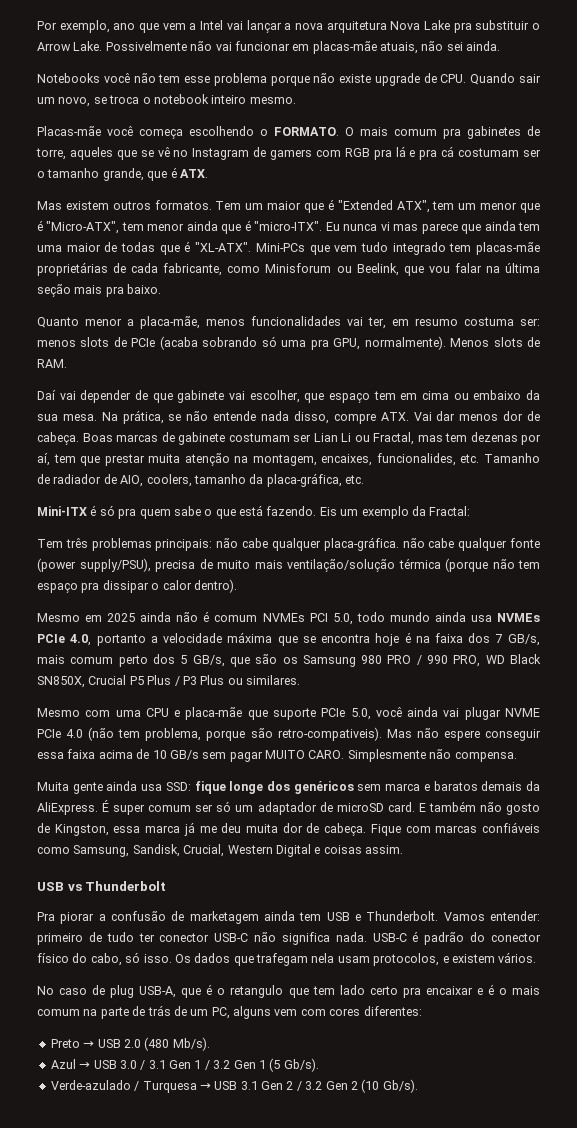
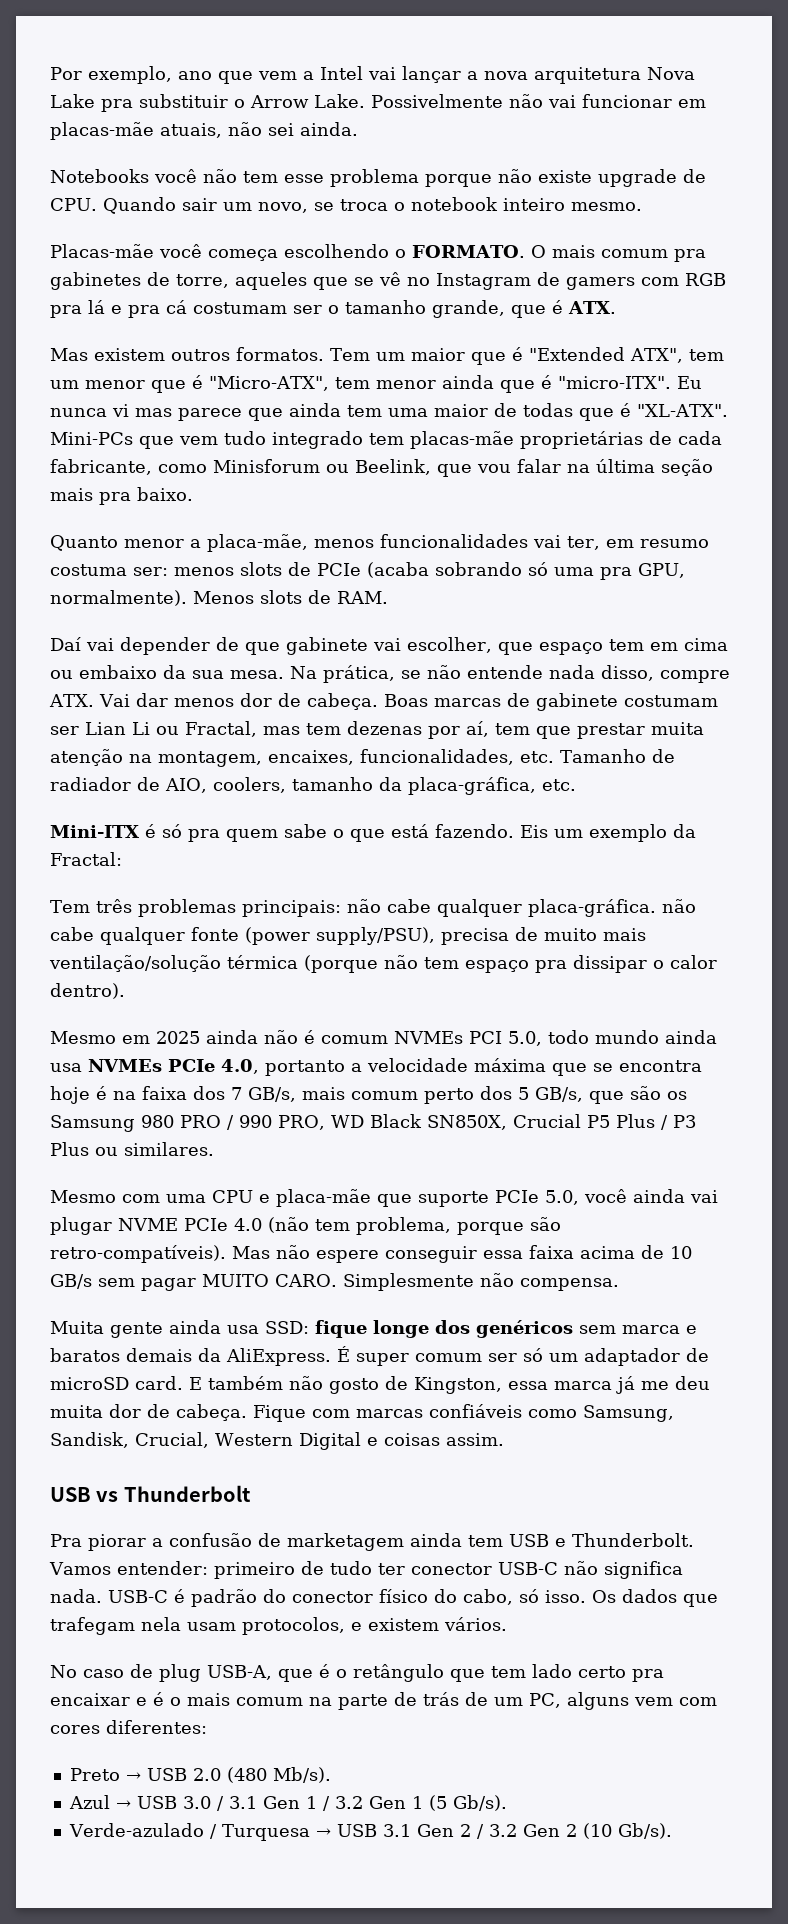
[376,453,456,466] funcionalides, -> [360,749,514,765] funcionalidades,
[277,727,382,741] retro-compativeis). -> [50,1245,226,1263] retro-compatíveis).
[230,985,284,998] retangulo -> [353,1664,444,1682] retângulo

